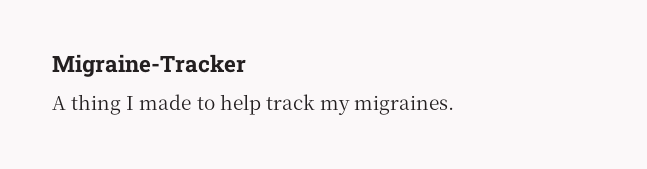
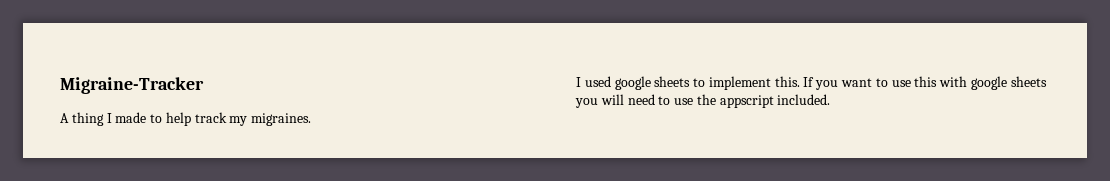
(455, 105) none -> [576,76,1047,90] [575,94,831,108] // I used google sheets to implement this. If you want to use this with google sheets you will need to use the appscript included.

